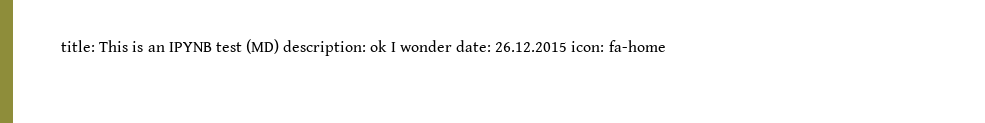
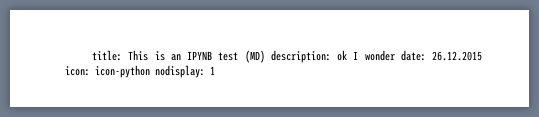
[608,40,666,52] fa-home -> [95,65,215,78] icon-python nodisplay: 1

